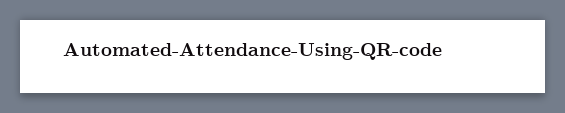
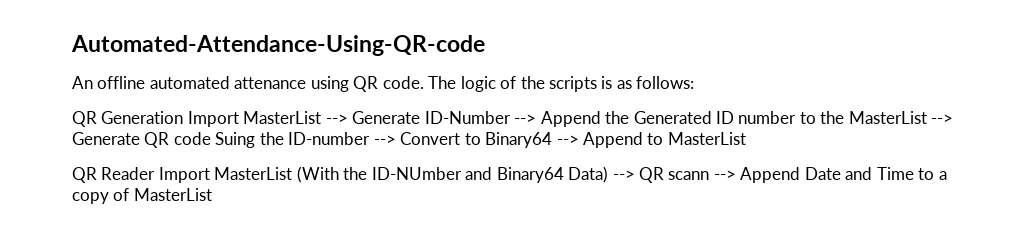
(442, 51) none -> [72,76,695,92] [72,111,954,127] [72,132,746,148] [72,166,947,183] [72,188,212,204] // An offline automated attenance using QR code. The logic of the scripts is as follows: // QR Generation Import MasterList --> Generate ID-Number --> Append the Generated ID number to the MasterList --> Generate QR code Suing the ID-number --> Convert to Binary64 --> Append to MasterList // QR Reader Import MasterList (With the ID-NUmber and Binary64 Data) --> QR scann --> Append Date and Time to a copy of MasterList

